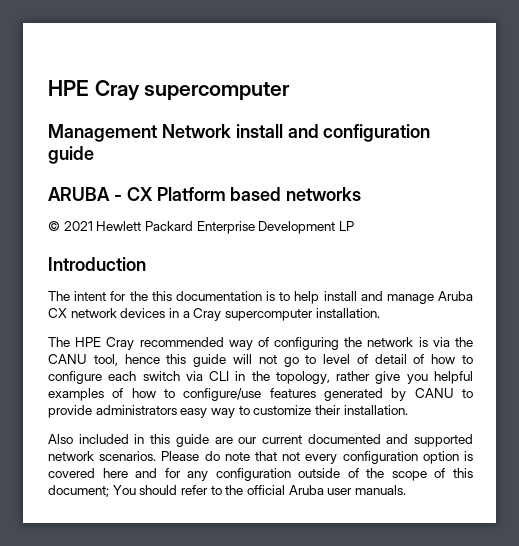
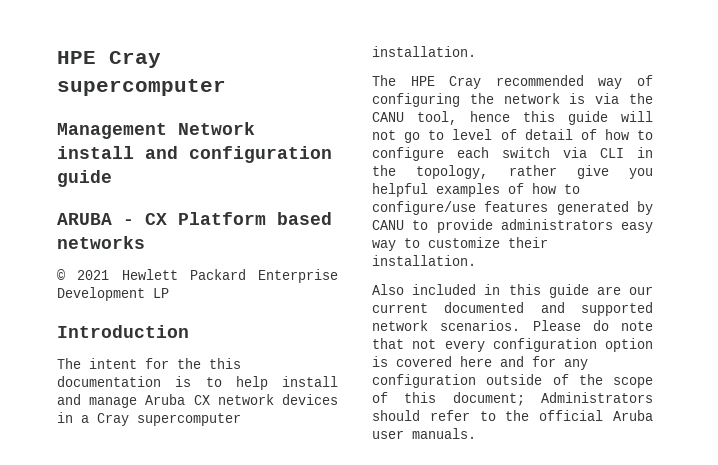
[112,485,136,495] You -> [541,392,653,403] Administrators

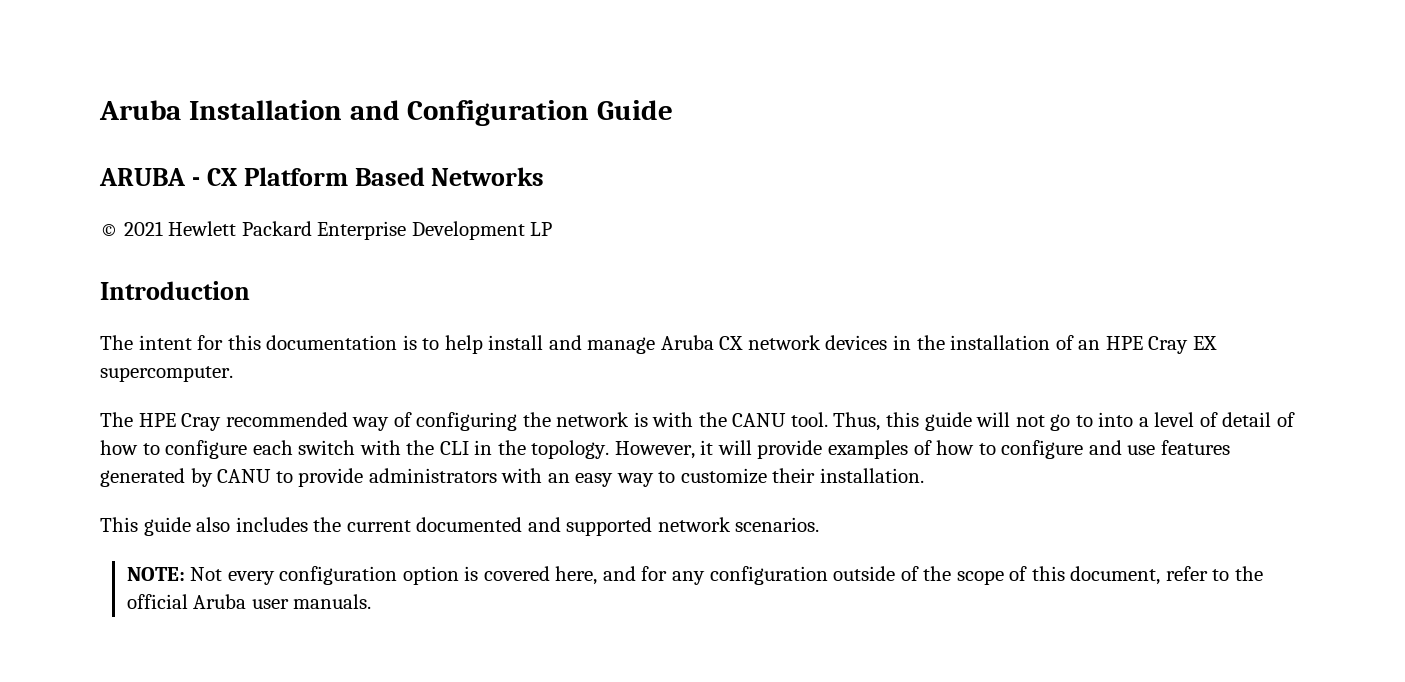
[57,51,161,68] [57,79,226,96] [57,122,255,139] [57,146,332,163] [57,170,112,187] HPE Cray supercomputer // Management Network install and configuration guide -> [99,100,674,126] Aruba Installation and Configuration Guide
[277,212,332,225] [57,236,145,249] based networks -> [354,167,545,186] Based Networks
[177,358,201,369] the -> (224, 342) none
[81,413,241,426] [372,46,476,57] a Cray supercomputer installation. -> [916,335,1217,354] [100,366,233,382] the installation of an HPE Cray EX supercomputer.
[595,93,620,104] via -> [652,412,694,427] with
[417,111,510,125] tool, hence -> [790,412,881,431] tool. Thus,
(445, 135) none -> [1098,412,1149,427] into a
[563,147,587,158] via -> [359,440,435,455] with the
[416,165,653,179] [372,183,428,197] topology, rather give you helpful -> [531,440,823,459] topology. However, it will provide
[372,201,476,215] configure/use -> [1001,440,1156,459] configure and use
(613, 224) none -> [501,468,570,483] with an
[372,284,653,298] Also included in this guide are our -> [100,517,342,536] This guide also includes the
[532,320,653,331] [372,338,437,349] Please do note that not -> [126,567,223,581] // NOTE: Not
[460,356,492,367] here -> [555,566,598,585] here,
[452,392,653,406] [372,410,420,421] document; Administrators should -> [1070,566,1161,585] document,

